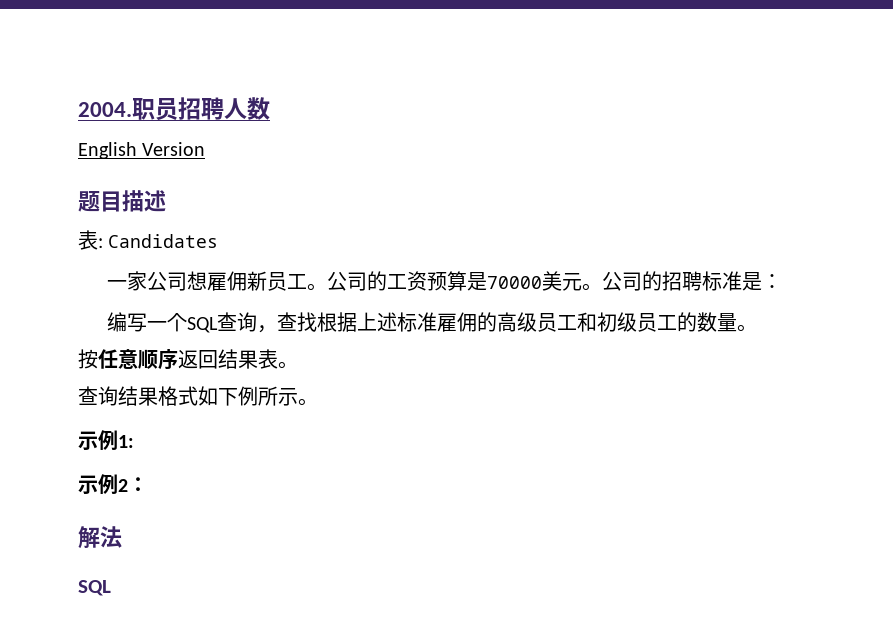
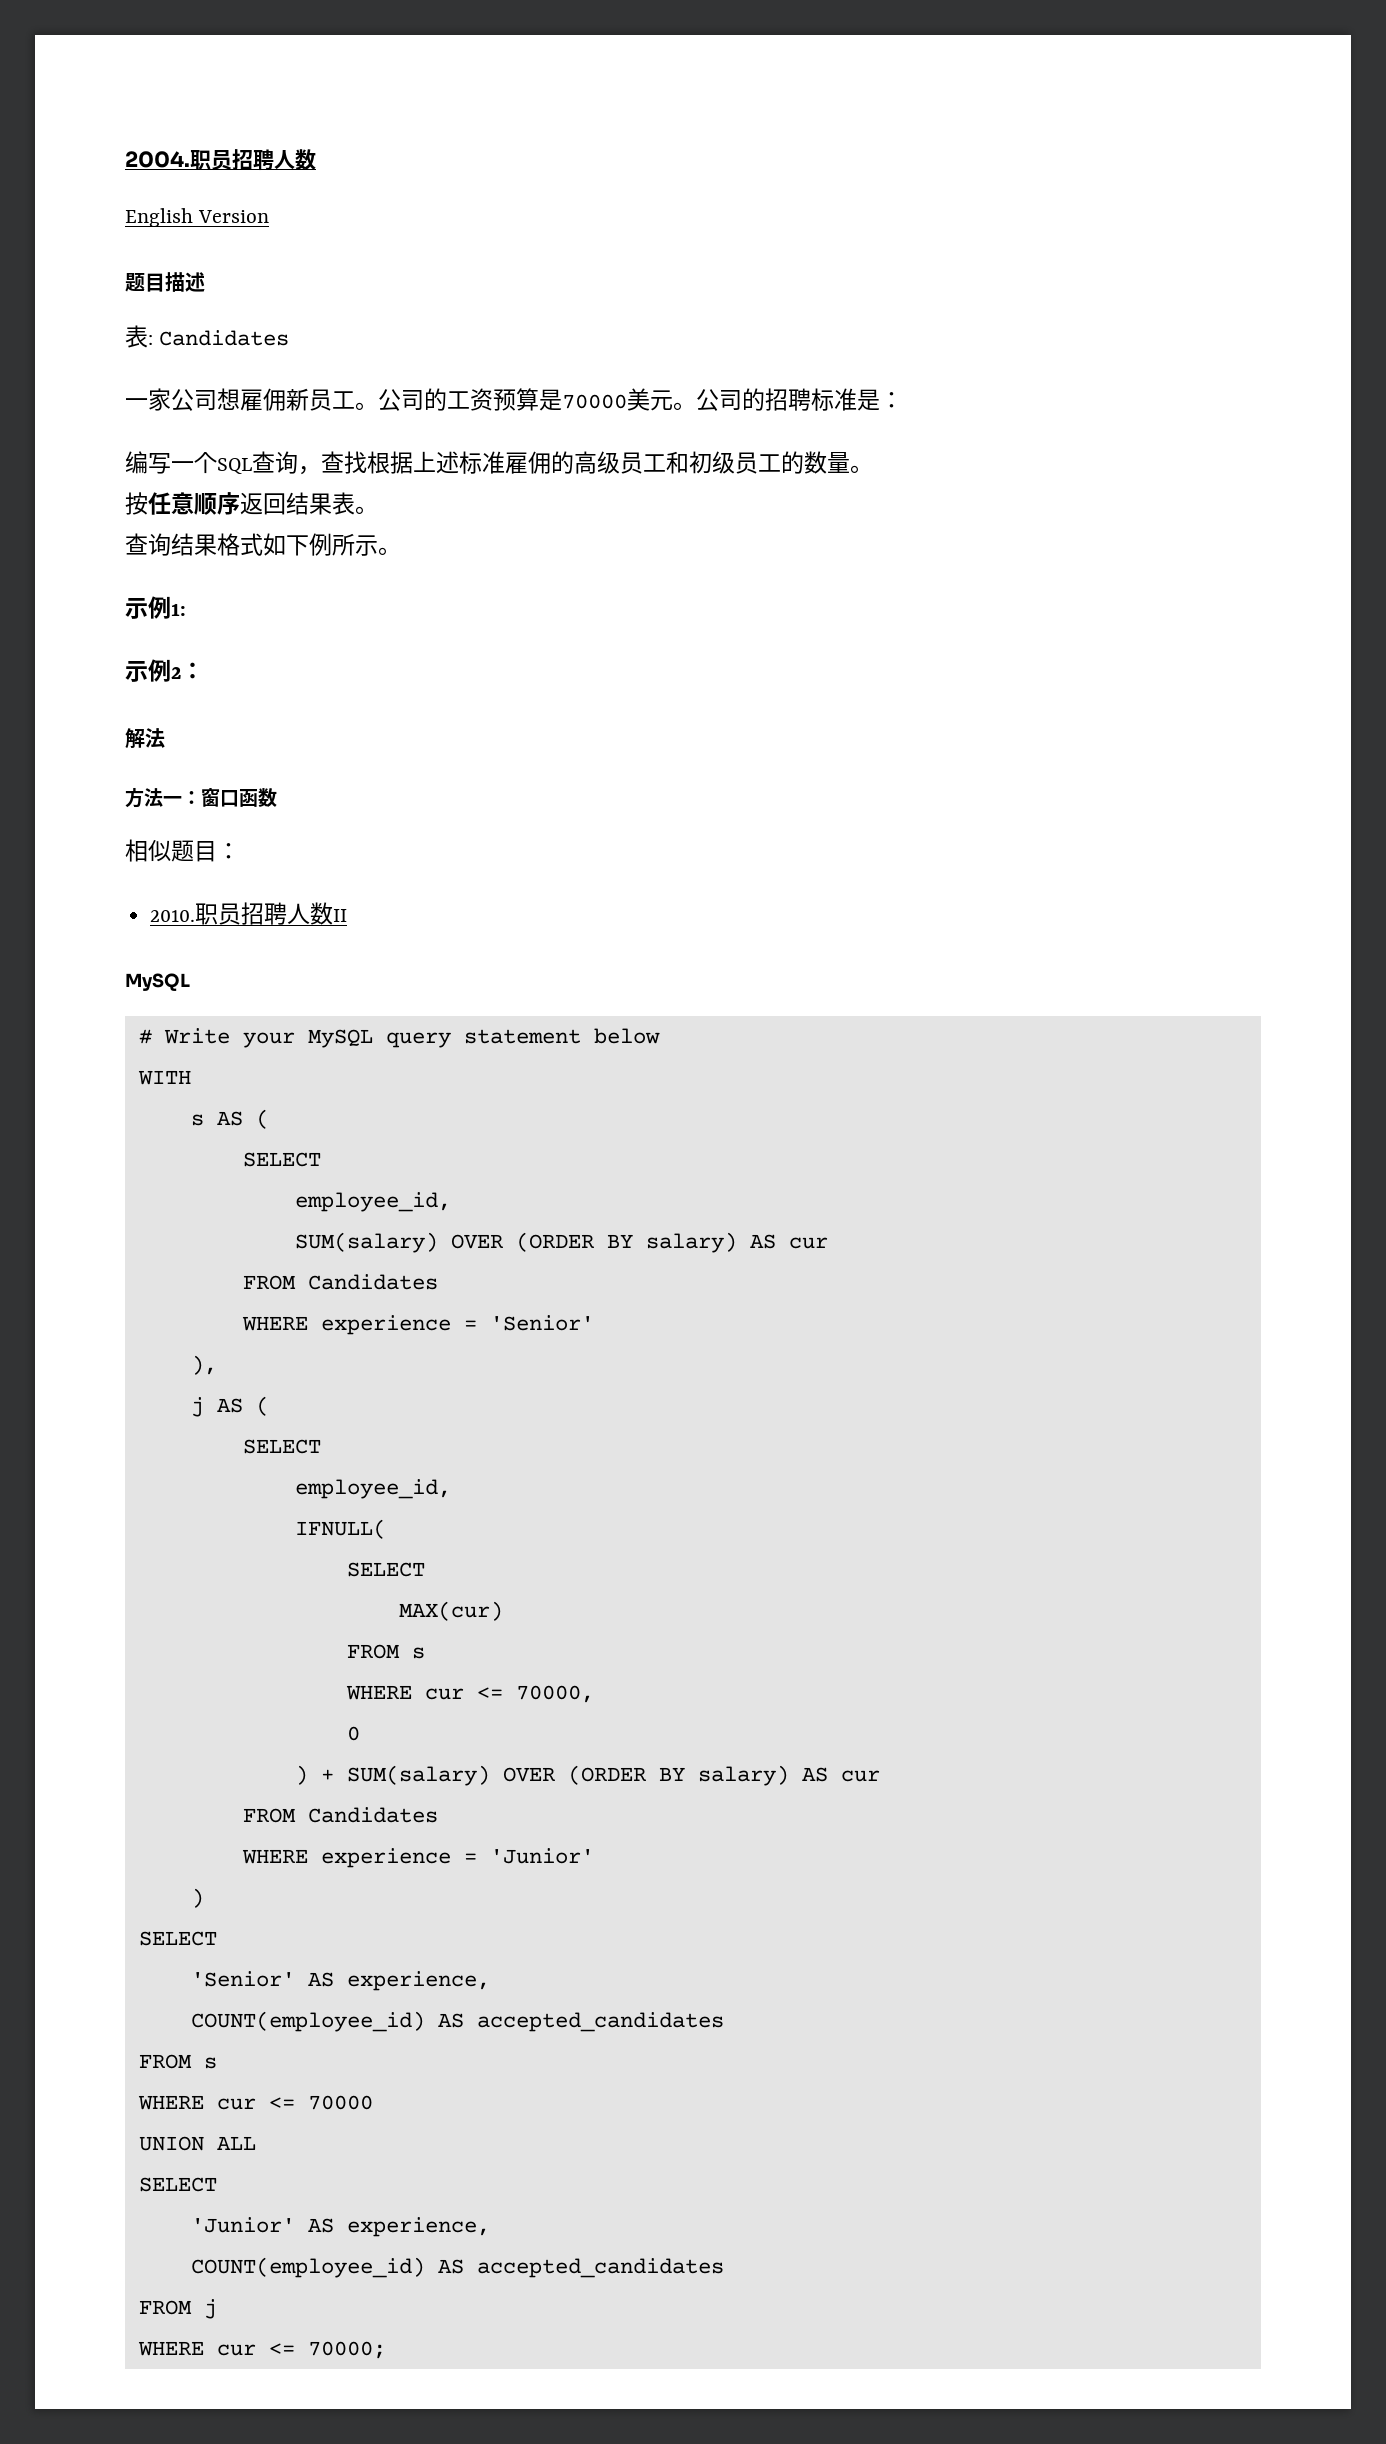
[78,580,111,596] SQL -> [125,787,277,808] [125,839,240,862] [150,902,348,925] [125,973,190,991] [138,1028,660,1048] [137,1070,191,1085] [190,1109,269,1129] [242,1152,321,1167] [294,1192,451,1212] [294,1232,828,1253] [242,1274,438,1290] [241,1315,594,1335] [190,1355,217,1375] [190,1396,269,1417] [242,1439,321,1454] [294,1479,451,1499] [294,1519,386,1539] [346,1562,425,1577] [398,1601,503,1621] [346,1644,425,1659] [345,1685,594,1703] [346,1726,360,1741] [294,1765,880,1786] [242,1807,438,1823] [241,1848,594,1868] [190,1888,204,1908] [138,1931,217,1946] [190,1971,490,1991] [190,2011,724,2032] [138,2054,217,2069] [137,2095,373,2110] [138,2136,256,2151] [138,2177,217,2192] [190,2217,490,2237] [190,2257,724,2278] [138,2299,217,2319] [137,2341,386,2359] 方法一：窗口函数 // 相似题目： // 2010.职员招聘人数II // MySQL // # Write your MySQL query statement below // WITH // s AS ( // SELECT // employee_id, // SUM(salary) OVER (ORDER BY salary) AS cur // FROM Candidates // WHERE experience = 'Senior' // ), // j AS ( // SELECT // employee_id, // IFNULL( // SELECT // MAX(cur) // FROM s // WHERE cur <= 70000, // 0 // ) + SUM(salary) OVER (ORDER BY salary) AS cur // FROM Candidates // WHERE experience = 'Junior' // ) // SELECT // 'Senior' AS experience, // COUNT(employee_id) AS accepted_candidates // FROM s // WHERE cur <= 70000 // UNION ALL // SELECT // 'Junior' AS experience, // COUNT(employee_id) AS accepted_candidates // FROM j // WHERE cur <= 70000;

